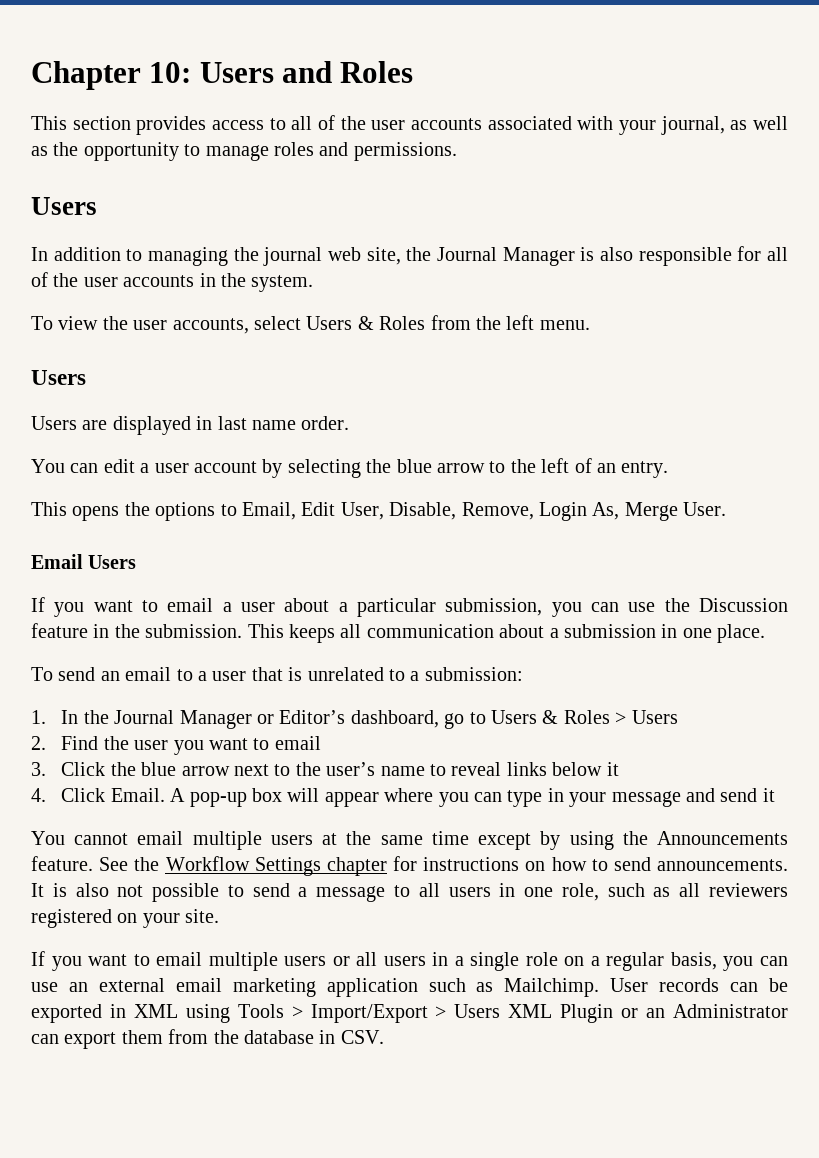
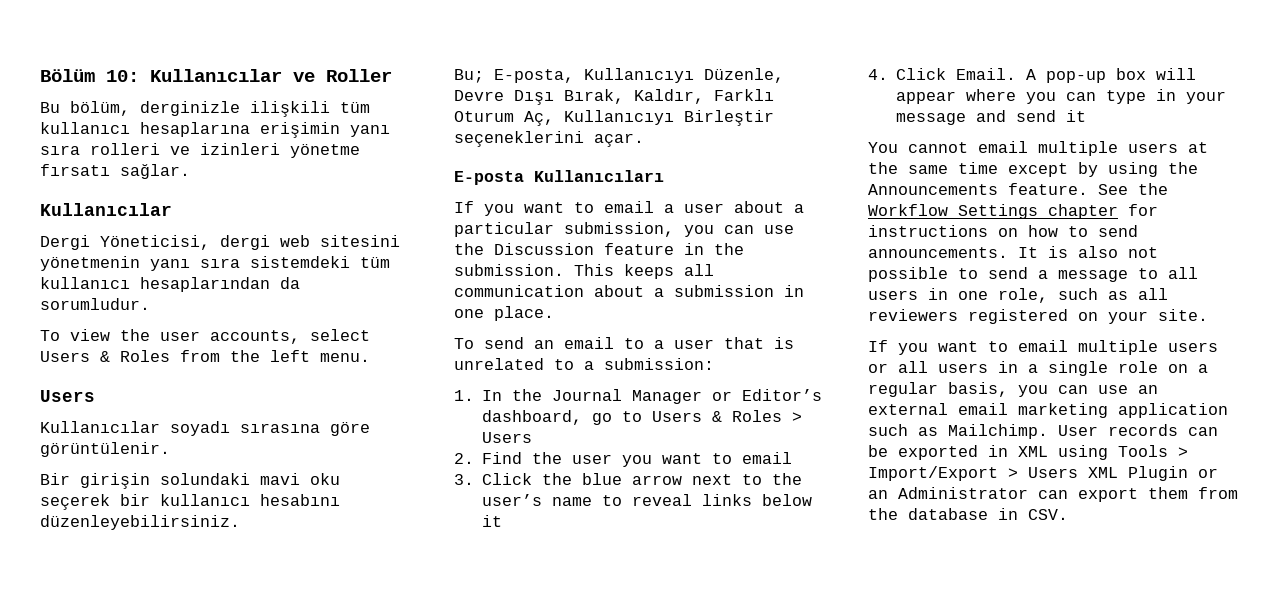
[31,61,414,90] [31,115,788,135] [31,142,457,161] [31,197,97,215] [31,246,788,266] [31,272,314,292] Chapter 10: Users and Roles // This section provides access to all of the user accounts associated with your journal, as well as the opportunity to manage roles and permissions. // Users // In addition to managing the journal web site, the Journal Manager is also responsible for all of the user accounts in the system. -> [40,69,392,82] [40,101,370,117] [40,122,390,138] [40,143,360,158] [40,164,190,179] [40,203,172,216] [40,235,400,250] [40,256,390,271] [40,277,300,292] [40,298,150,310] Bölüm 10: Kullanıcılar ve Roller // Bu bölüm, derginizle ilişkili tüm kullanıcı hesaplarına erişimin yanı sıra rolleri ve izinleri yönetme fırsatı sağlar. // Kullanıcılar // Dergi Yöneticisi, dergi web sitesini yönetmenin yanı sıra sistemdeki tüm kullanıcı hesaplarından da sorumludur.
[31,416,350,435] [31,458,669,478] [31,502,727,521] [31,554,137,569] Users are displayed in last name order. // You can edit a user account by selecting the blue arrow to the left of an entry. // This opens the options to Email, Edit User, Disable, Remove, Login As, Merge User. // Email Users -> [40,421,370,436] [40,442,170,457] [40,473,340,489] [40,494,340,510] [40,515,240,530] [454,68,784,83] [454,89,774,105] [454,110,774,126] [454,131,644,147] [454,170,664,185] Kullanıcılar soyadı sırasına göre görüntülenir. // Bir girişin solundaki mavi oku seçerek bir kullanıcı hesabını düzenleyebilirsiniz. // Bu; E-posta, Kullanıcıyı Düzenle, Devre Dışı Bırak, Kaldır, Farklı Oturum Aç, Kullanıcıyı Birleştir seçeneklerini açar. // E-posta Kullanıcıları

